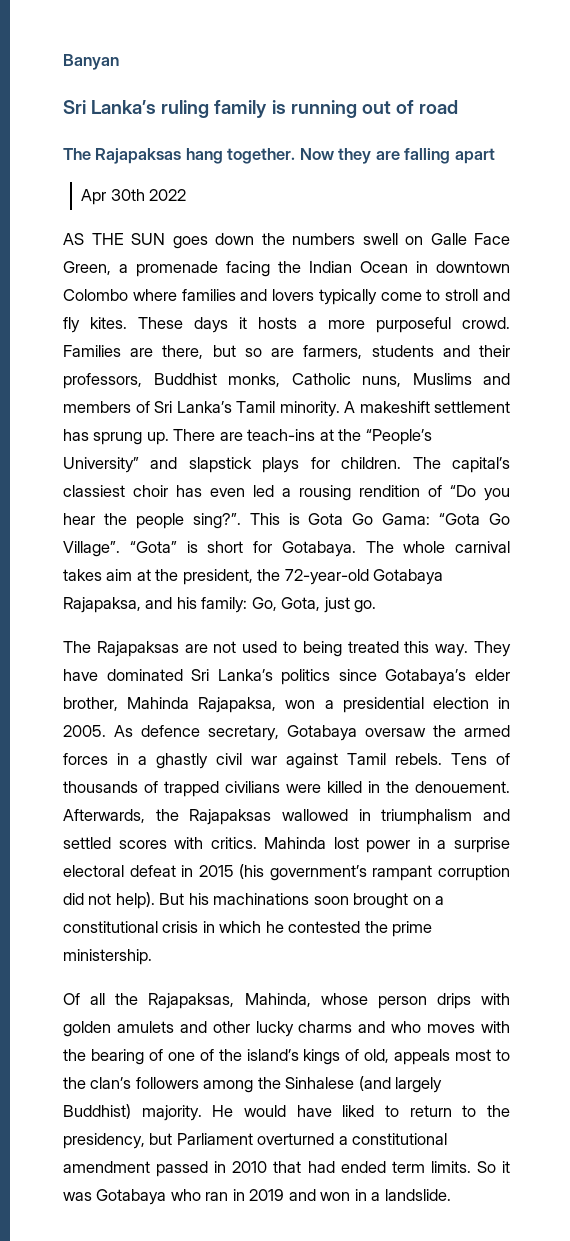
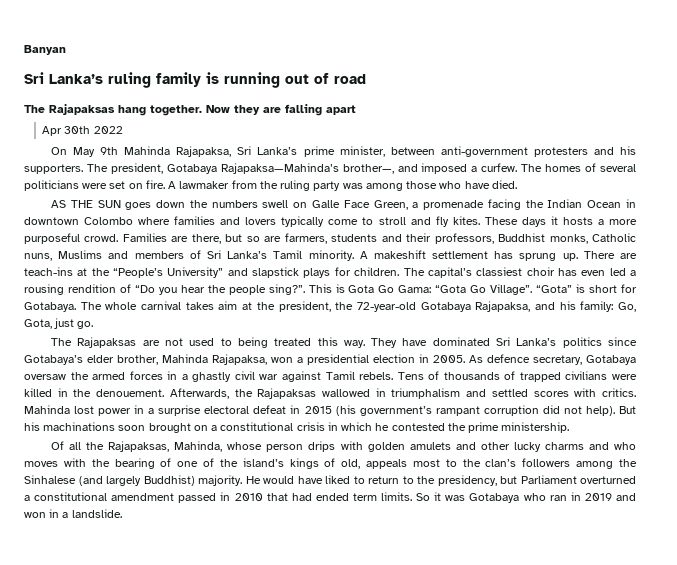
(187, 195) none -> [51,146,636,157] [24,163,636,174] [24,180,517,191] // On May 9th Mahinda Rajapaksa, Sri Lanka’s prime minister, between anti-government protesters and his supporters. The president, Gotabaya Rajapaksa—Mahinda’s brother—, and imposed a curfew. The homes of several politicians were set on fire. A lawmaker from the ruling party was among those who have died.

